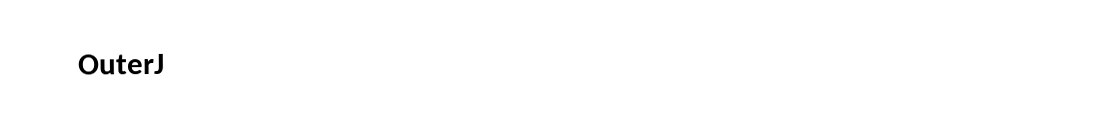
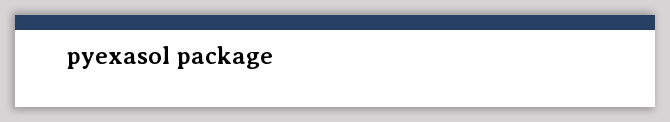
[77,53,165,75] OuterJ -> [67,46,273,69] pyexasol package

